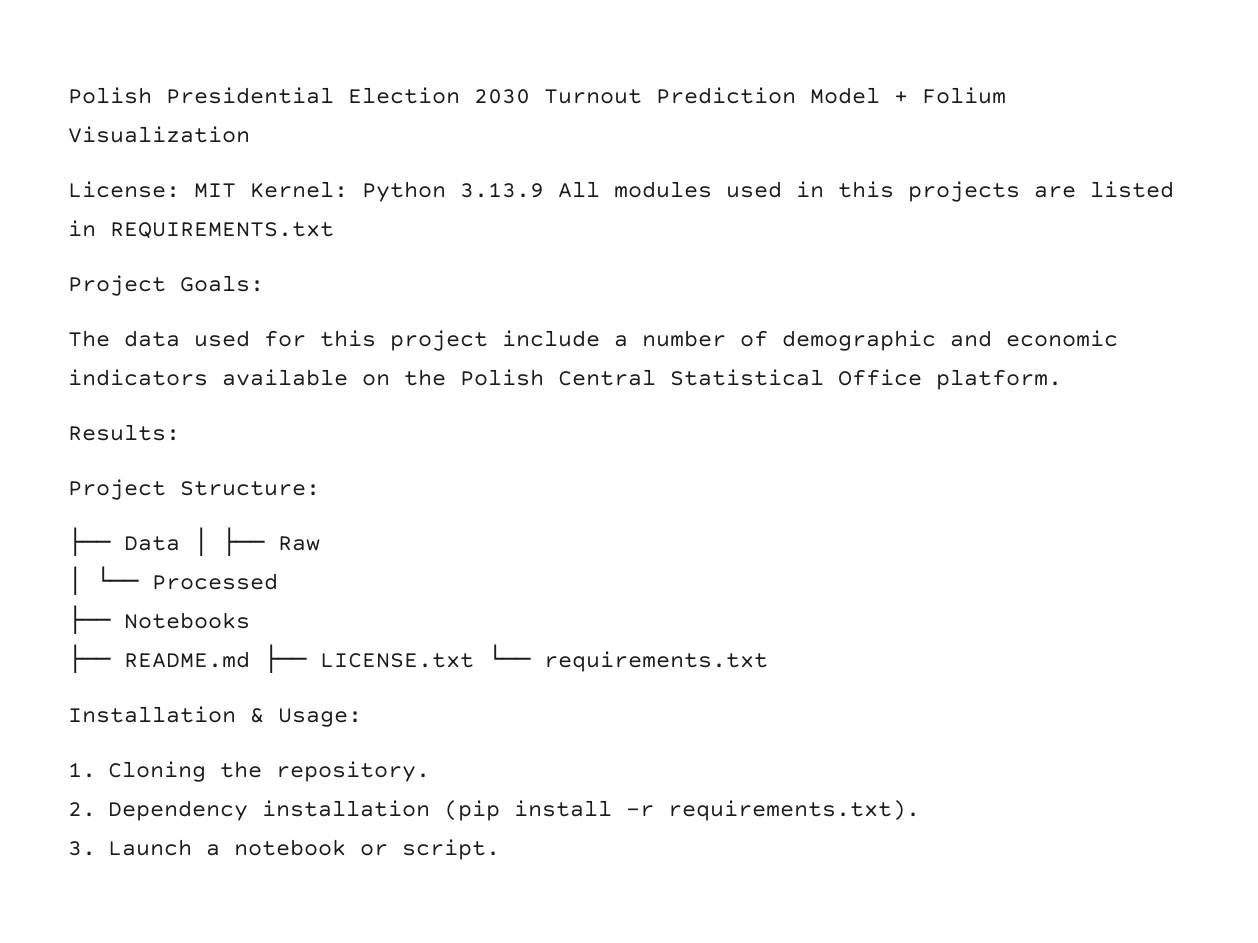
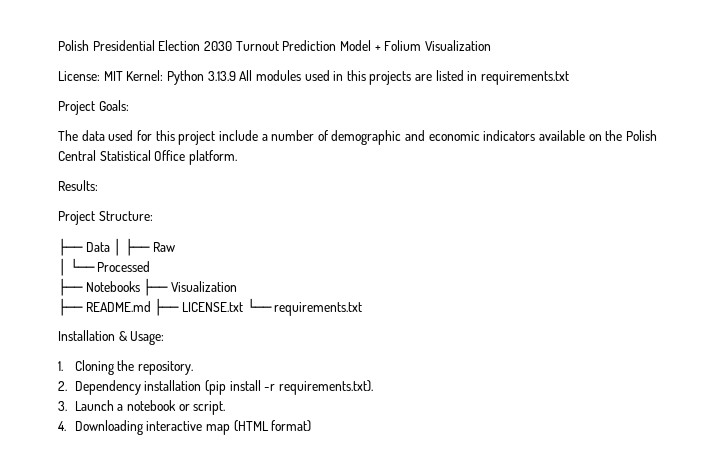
[110,222,334,239] REQUIREMENTS.txt -> [481,71,570,85] requirements.txt
(250, 620) none -> [143,278,237,296] ├── Visualization
(500, 849) none -> [58,420,312,435] // 4. Downloading interactive map (HTML format)

